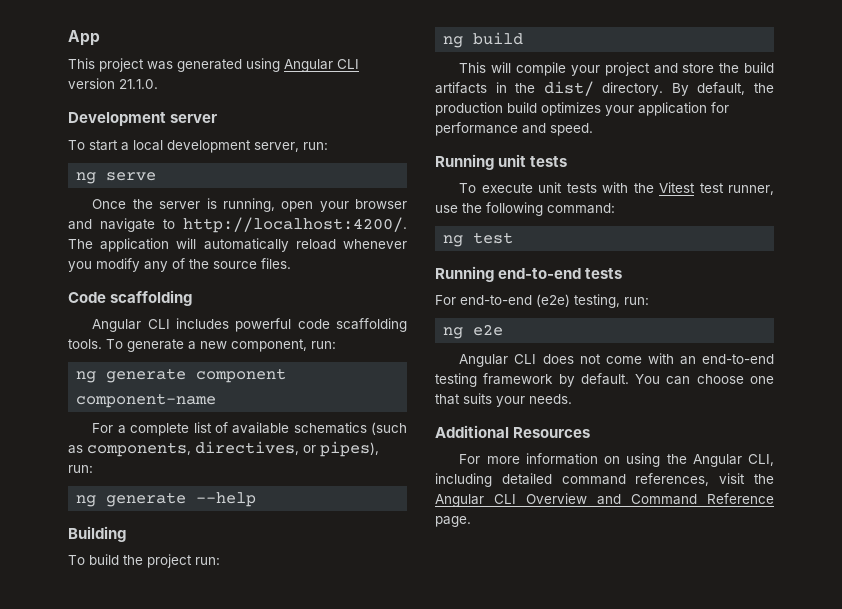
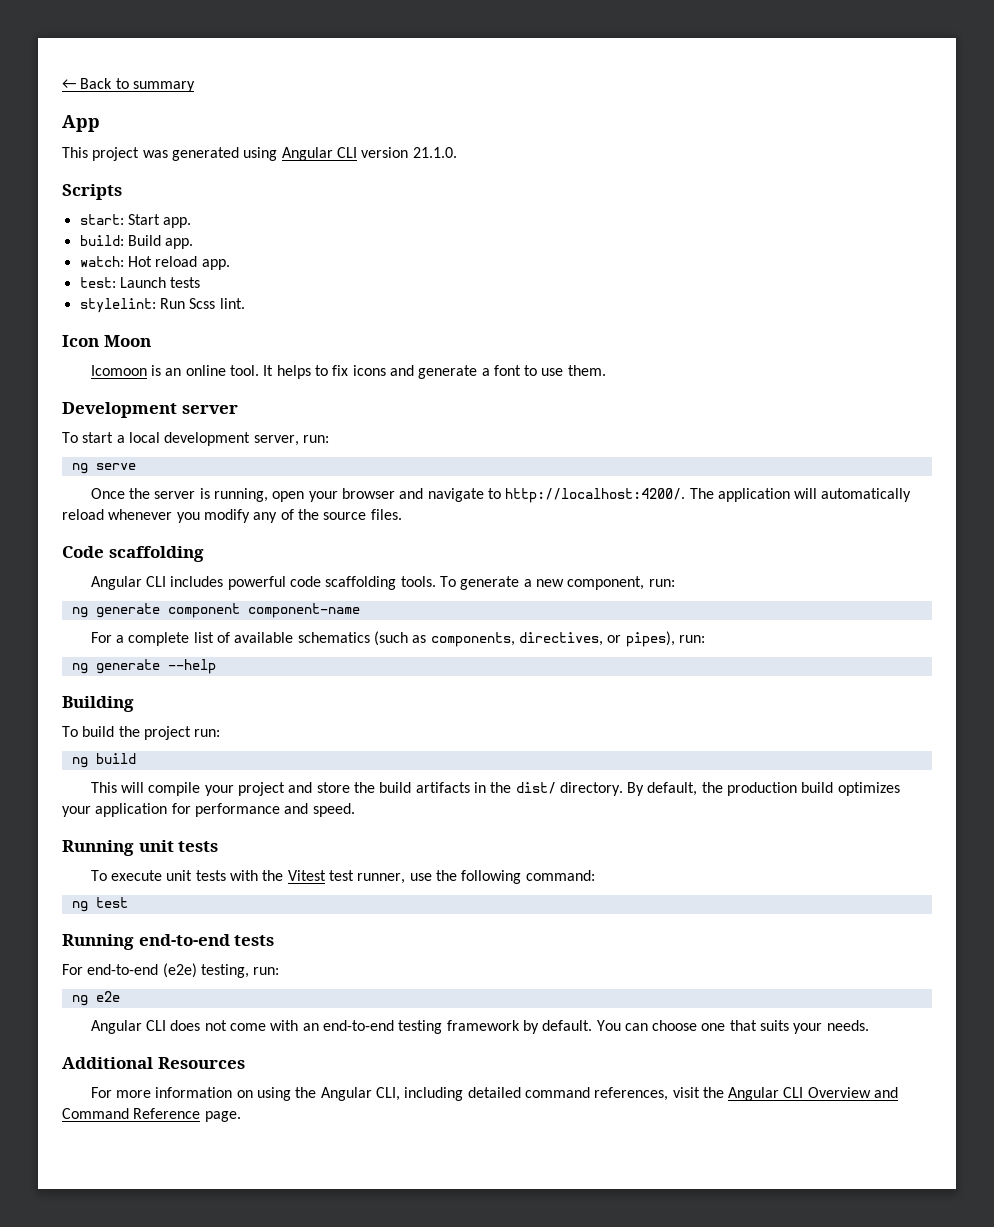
(68, 38) none -> [62,78,195,92] ← Back to summary //
(158, 84) none -> [62,184,122,200] [79,214,192,228] [79,235,194,249] [79,256,230,270] [79,277,201,288] [79,298,245,313] [62,335,151,347] [90,365,606,379] // Scripts // start: Start app. // build: Build app. // watch: Hot reload app. // test: Launch tests // stylelint: Run Scss lint. // Icon Moon // Icomoon is an online tool. It helps to fix icons and generate a font to use them.

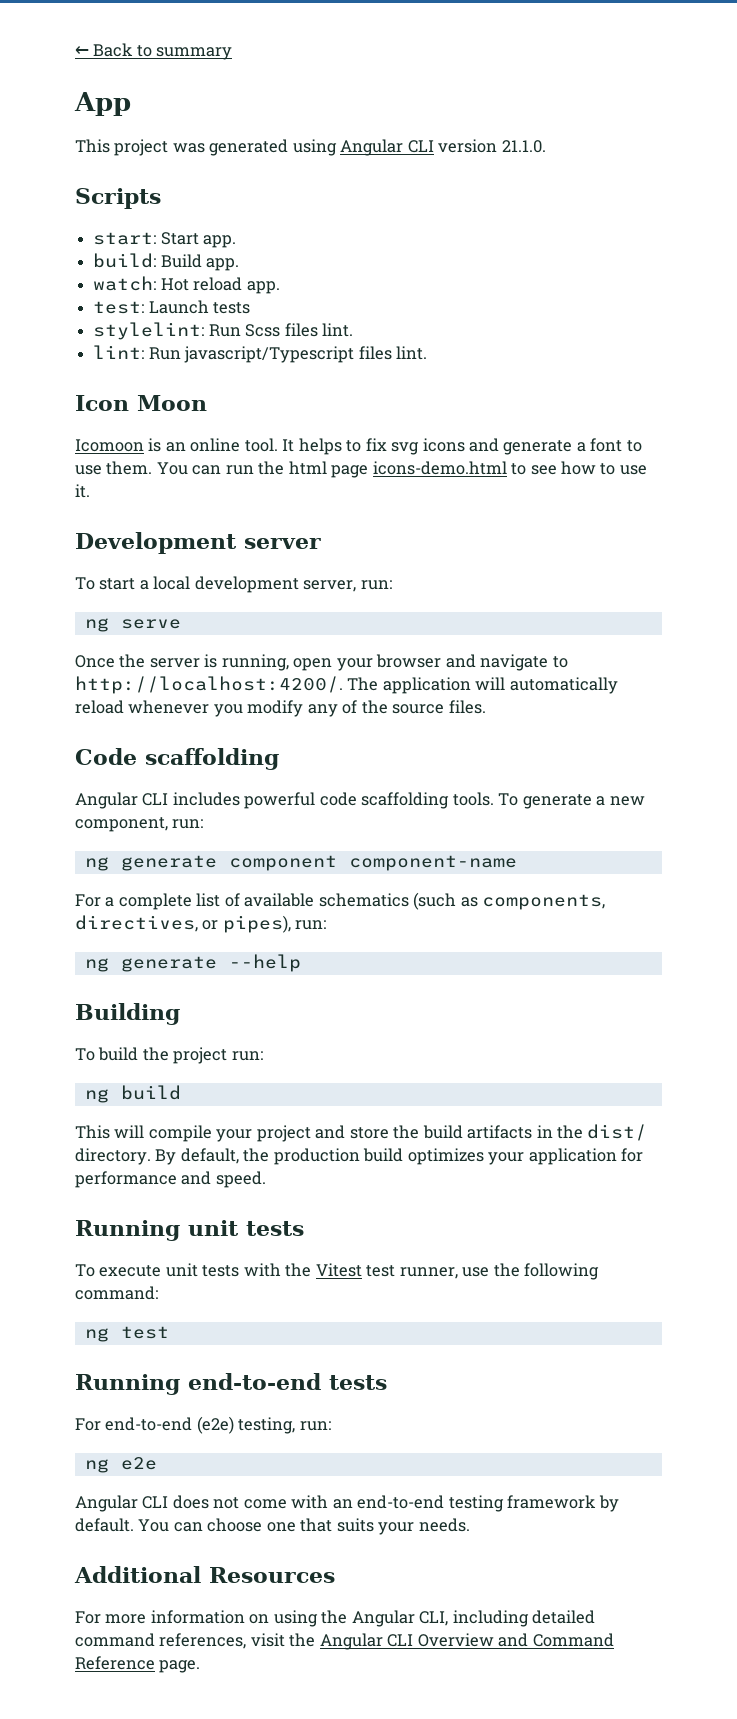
(216, 303) none -> [284,323,353,337] [93,345,392,363] files lint. // lint: Run javascript/Typescript files
(349, 370) none -> [391,442,420,455] svg
(606, 370) none -> [156,461,647,478] [75,484,90,498] You can run the html page icons-demo.html to see how to use it.

